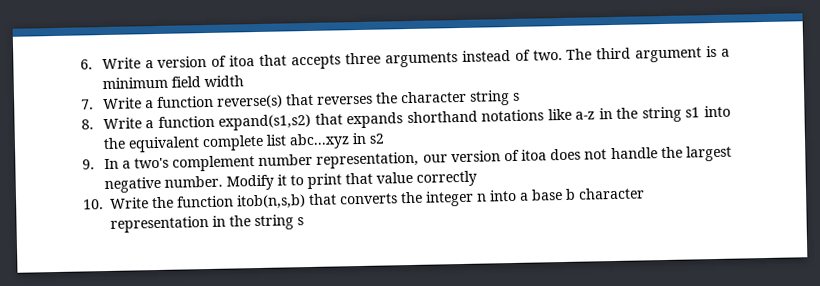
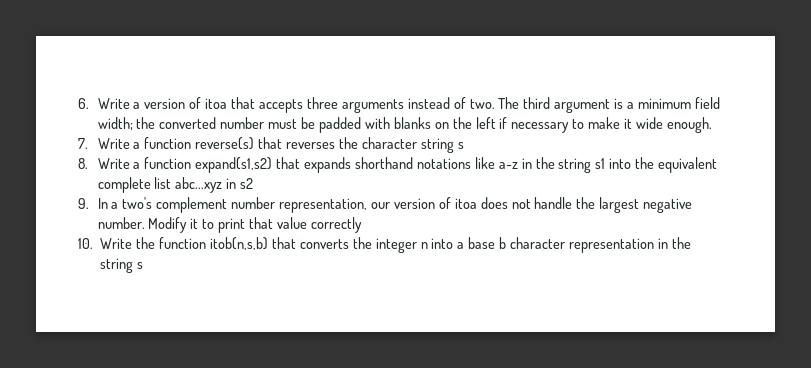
[203,75,244,88] width -> [97,117,712,133] width; the converted number must be padded with blanks on the left if necessary to make it wide enough.

